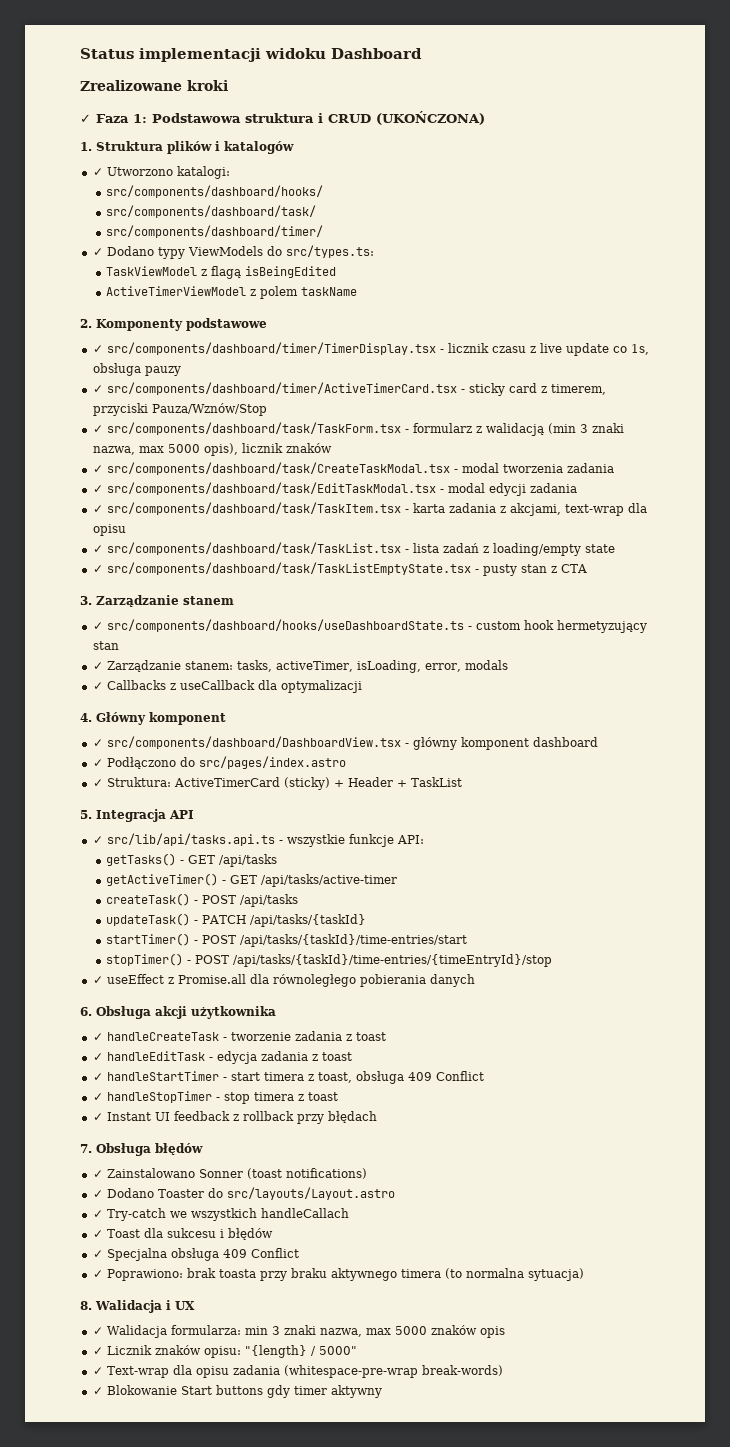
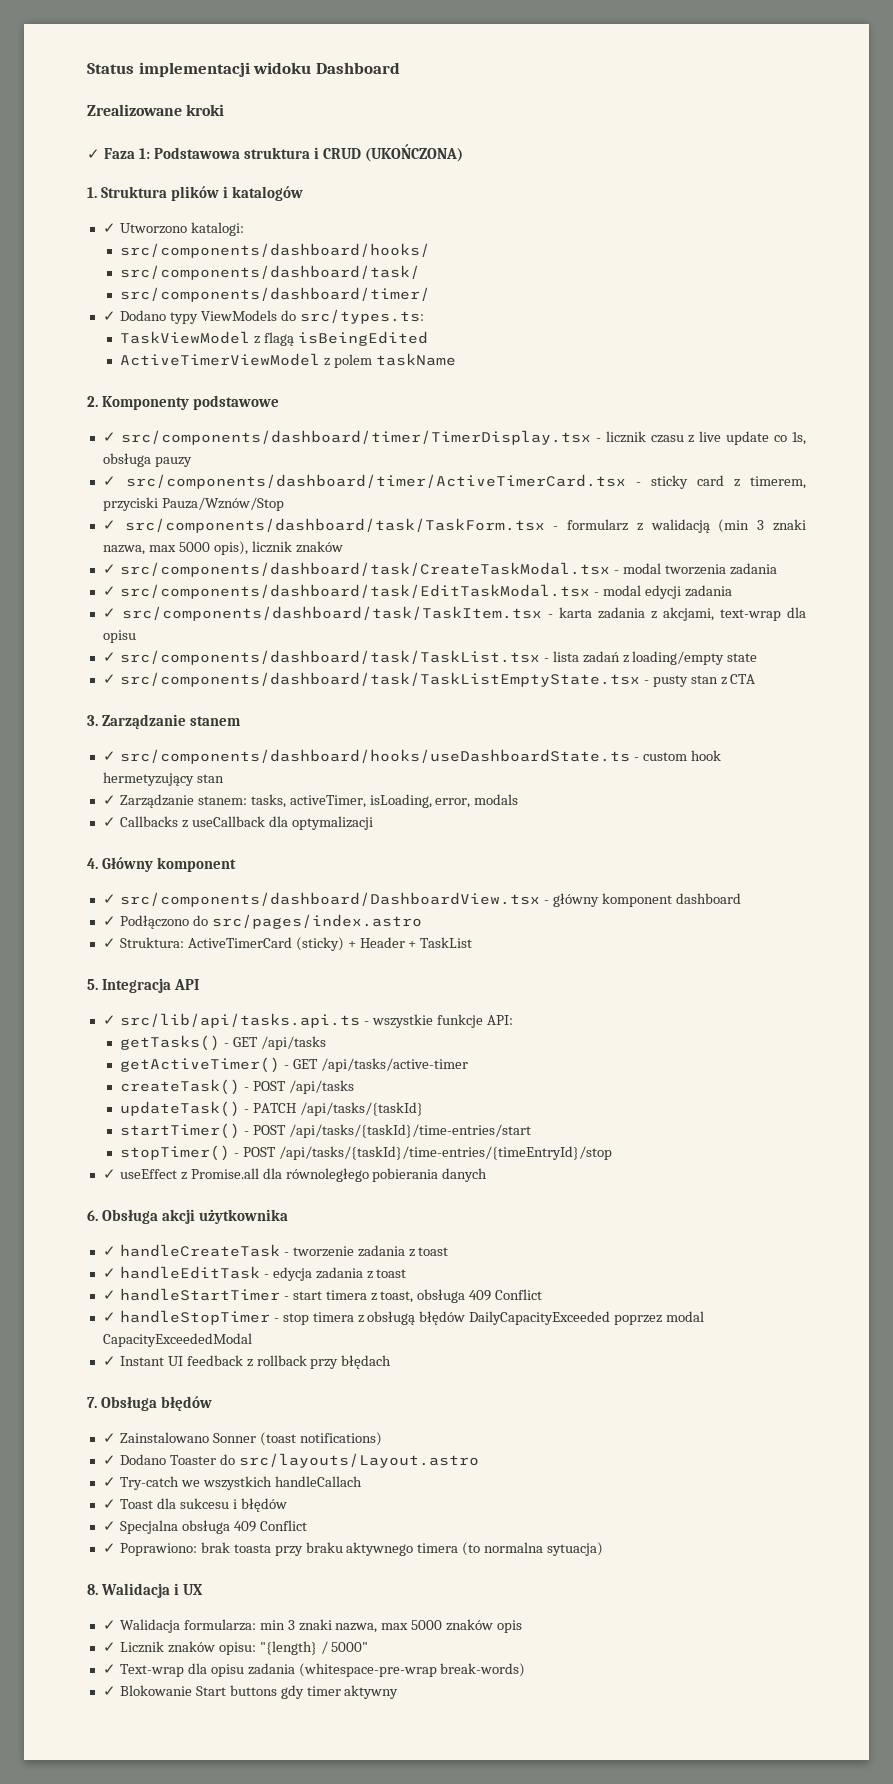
[307,1092,338,1101] toast -> [367,1311,705,1325] [102,1333,252,1347] obsługą błędów DailyCapacityExceeded poprzez modal CapacityExceededModal

